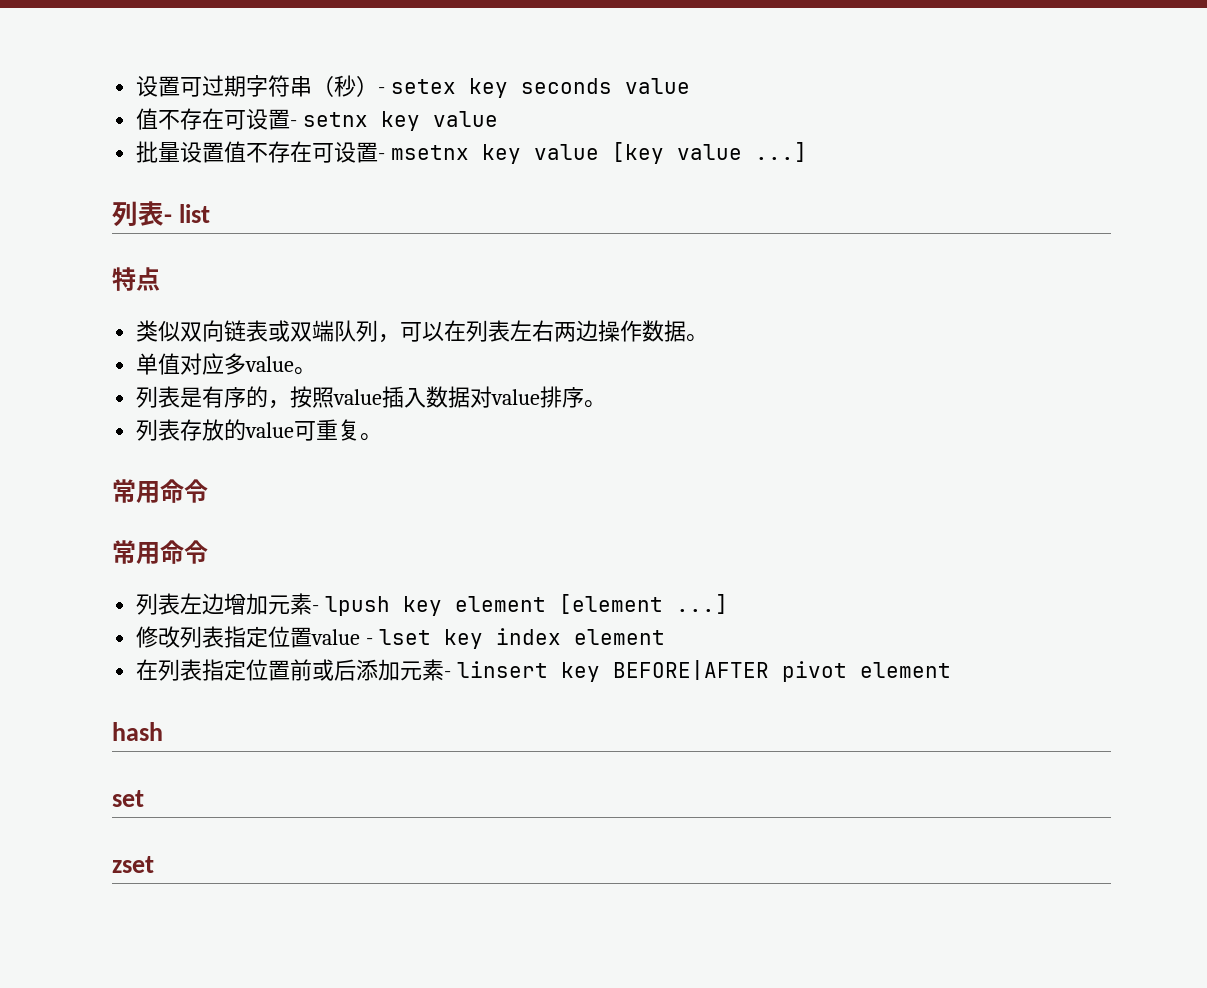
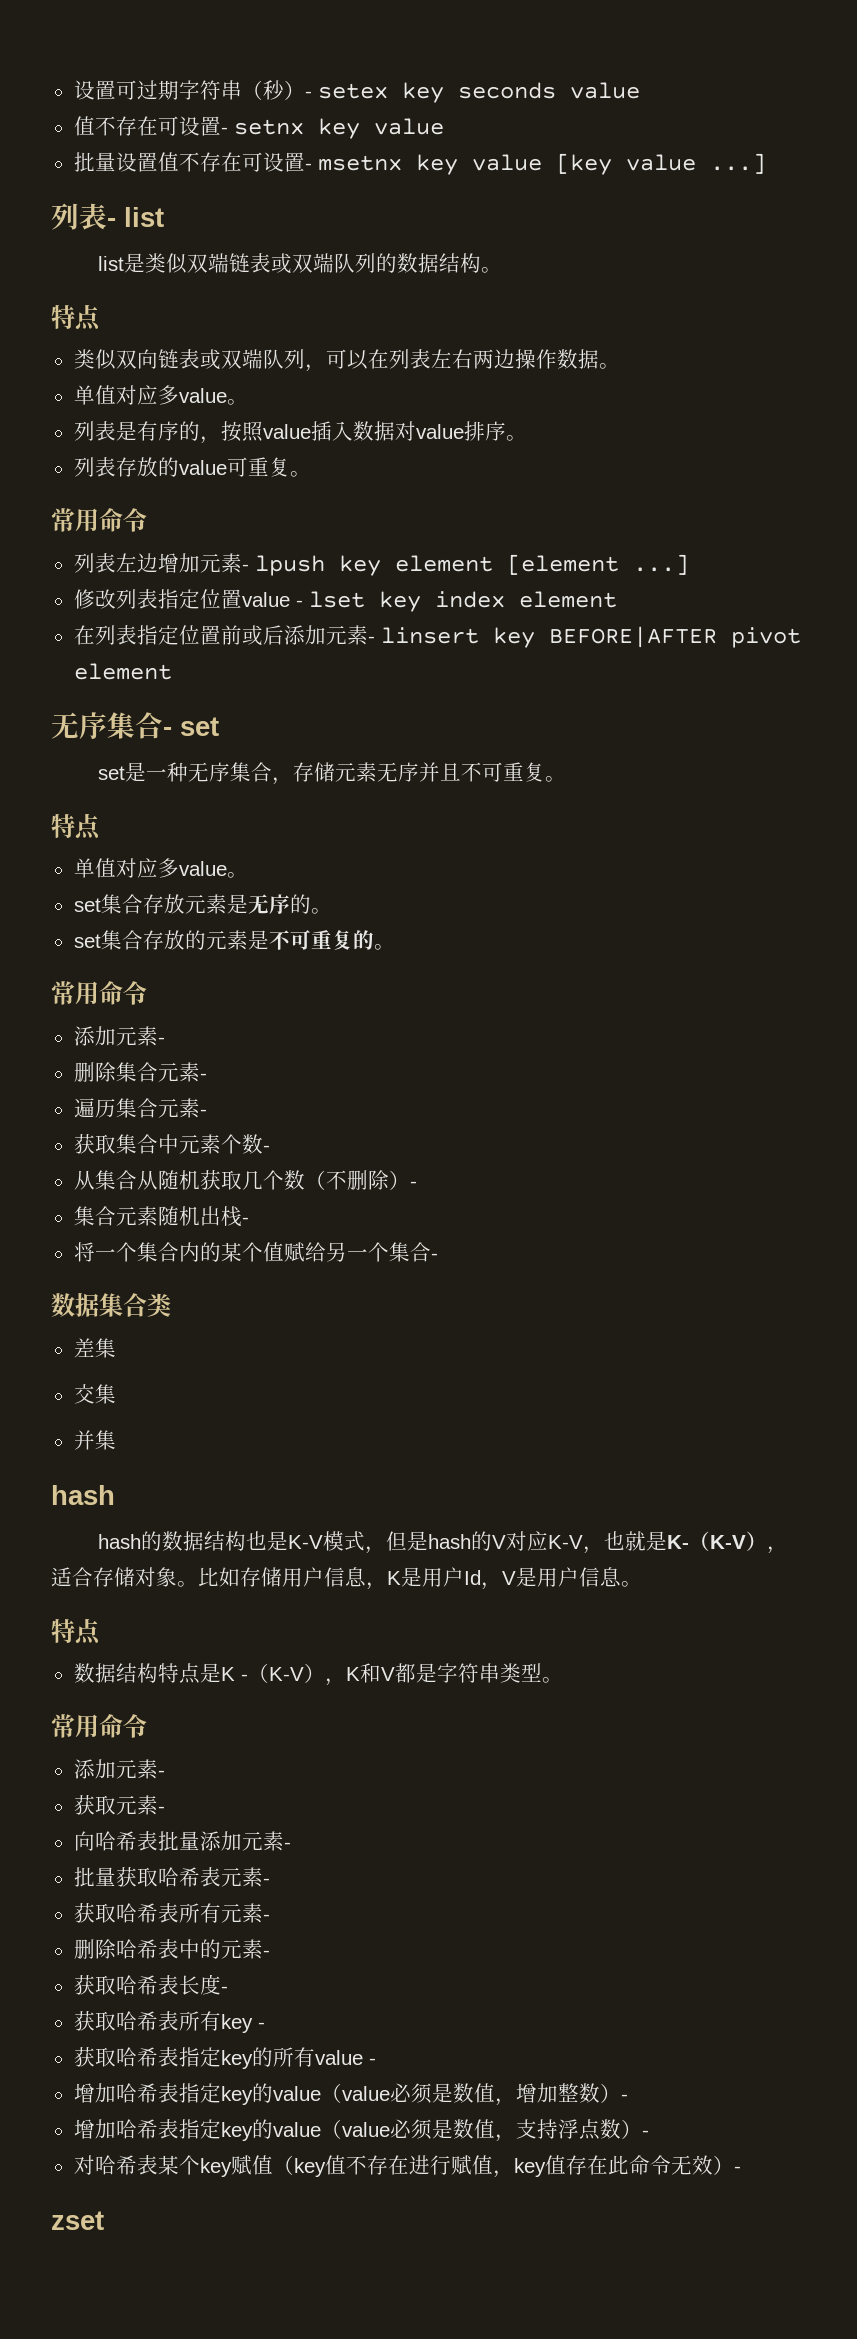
(210, 213) none -> [97,253,502,274] // list是类似双端链表或双端队列的数据结构。
[112,540,208,564] // 常用命令 -> (147, 520) none
[112,722,163,741] [112,790,144,807] hash // set -> [51,712,219,739] [97,762,566,785] [51,813,101,840] [73,858,248,878] [73,894,332,914] [73,930,395,950] [51,981,147,1005] [73,1026,165,1046] [73,1062,207,1082] [73,1098,207,1118] [73,1134,270,1154] [73,1170,417,1190] [73,1206,249,1227] [73,1242,438,1262] [51,1293,171,1317] [73,1338,116,1358] [73,1384,116,1404] [73,1430,116,1450] [51,1485,115,1505] [97,1531,788,1554] [51,1567,642,1590] [51,1618,101,1645] [73,1663,563,1686] [51,1714,147,1738] [73,1759,165,1779] [73,1795,165,1815] [73,1831,291,1851] [73,1867,270,1887] [73,1903,270,1923] [73,1939,270,1959] [73,1974,228,1995] [73,2011,265,2033] [73,2047,376,2069] [73,2083,628,2106] [73,2119,649,2142] [73,2155,741,2178] 无序集合- set // set是一种无序集合，存储元素无序并且不可重复。 // 特点 // 单值对应多value。 // set集合存放元素是无序的。 // set集合存放的元素是不可重复的。 // 常用命令 // 添加元素- // 删除集合元素- // 遍历集合元素- // 获取集合中元素个数- // 从集合从随机获取几个数（不删除）- // 集合元素随机出栈- // 将一个集合内的某个值赋给另一个集合- // 数据集合类 // 差集 // 交集 // 并集 // hash // hash的数据结构也是K-V模式，但是hash的V对应K-V，也就是K-（K-V），适合存储对象。比如存储用户信息，K是用户Id，V是用户信息。 // 特点 // 数据结构特点是K -（K-V），K和V都是字符串类型。 // 常用命令 // 添加元素- // 获取元素- // 向哈希表批量添加元素- // 批量获取哈希表元素- // 获取哈希表所有元素- // 删除哈希表中的元素- // 获取哈希表长度- // 获取哈希表所有key - // 获取哈希表指定key的所有value - // 增加哈希表指定key的value（value必须是数值，增加整数）- // 增加哈希表指定key的value（value必须是数值，支持浮点数）- // 对哈希表某个key赋值（key值不存在进行赋值，key值存在此命令无效）-

